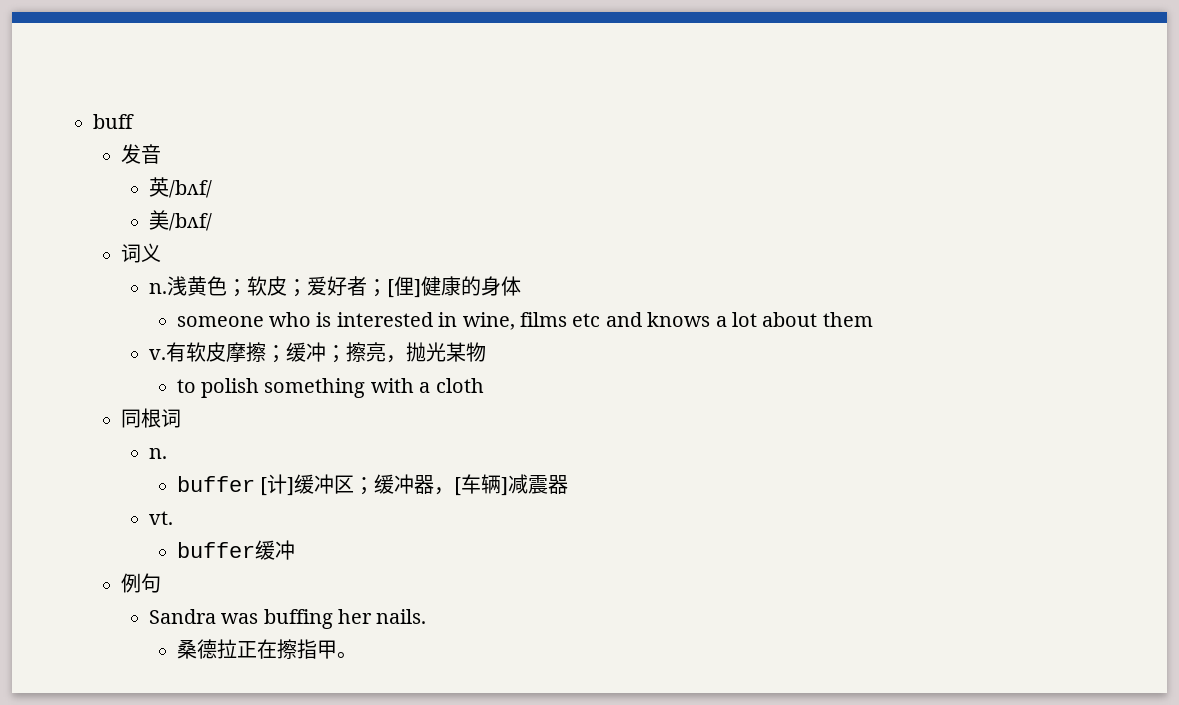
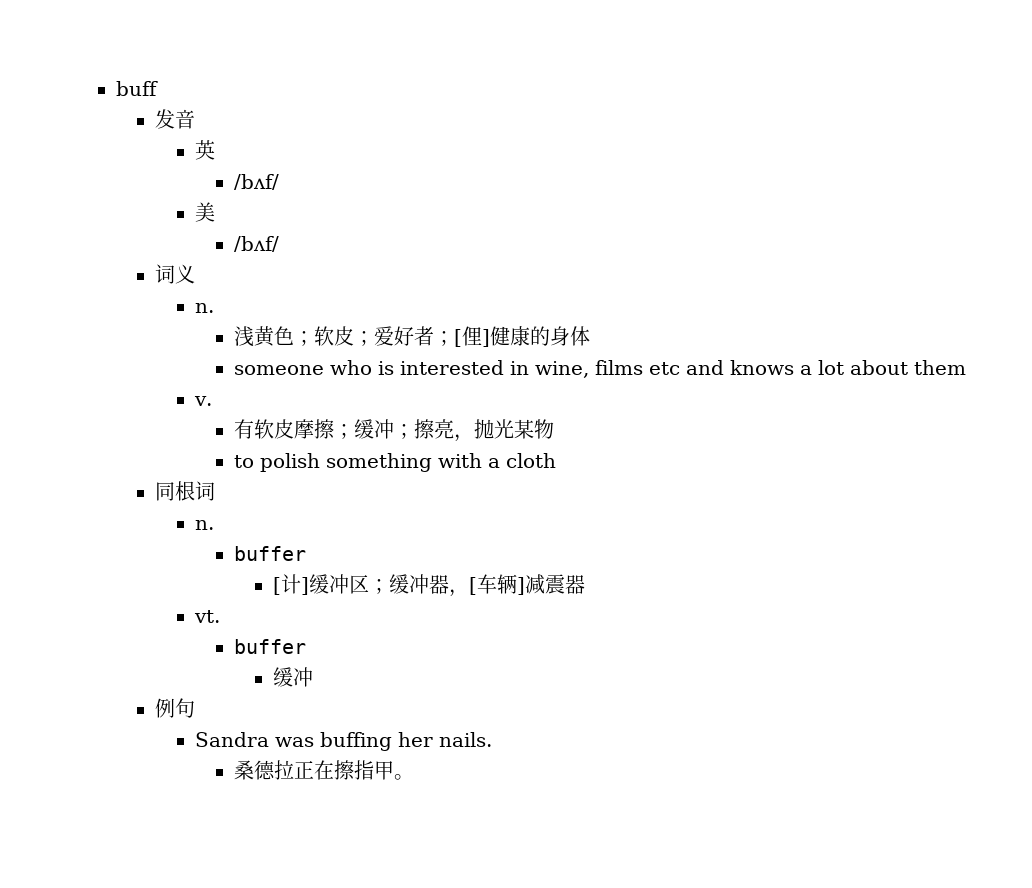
(169, 187) none -> (215, 150) //
(169, 220) none -> (215, 212) //
(167, 288) none -> (214, 308) //
(166, 354) none -> (212, 401) //
(255, 484) none -> (306, 553) //
(255, 550) none -> (306, 646) //

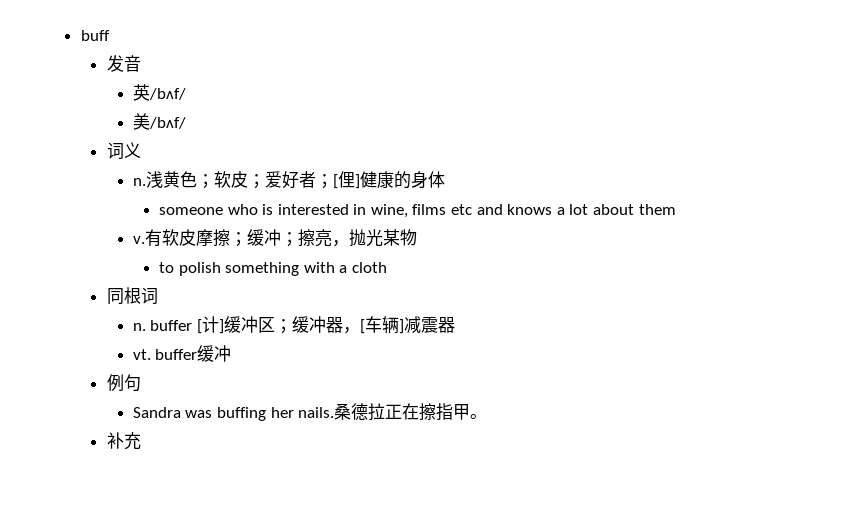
(215, 150) // -> (150, 92) none
(215, 212) // -> (150, 121) none
(214, 308) // -> (146, 182) none
(212, 401) // -> (145, 240) none
[233,546,306,561] // buffer // -> [150,320,193,331] buffer
[233,639,306,654] // buffer // -> [155,349,198,360] buffer
(492, 739) // -> (335, 412) none
(414, 777) none -> [106,432,141,450] // 补充

